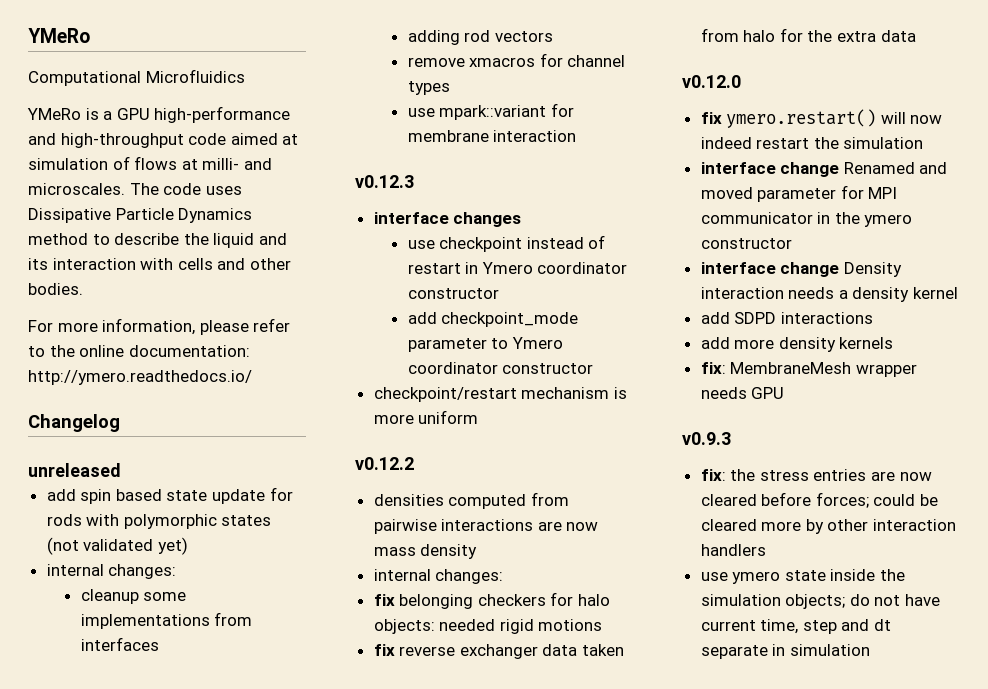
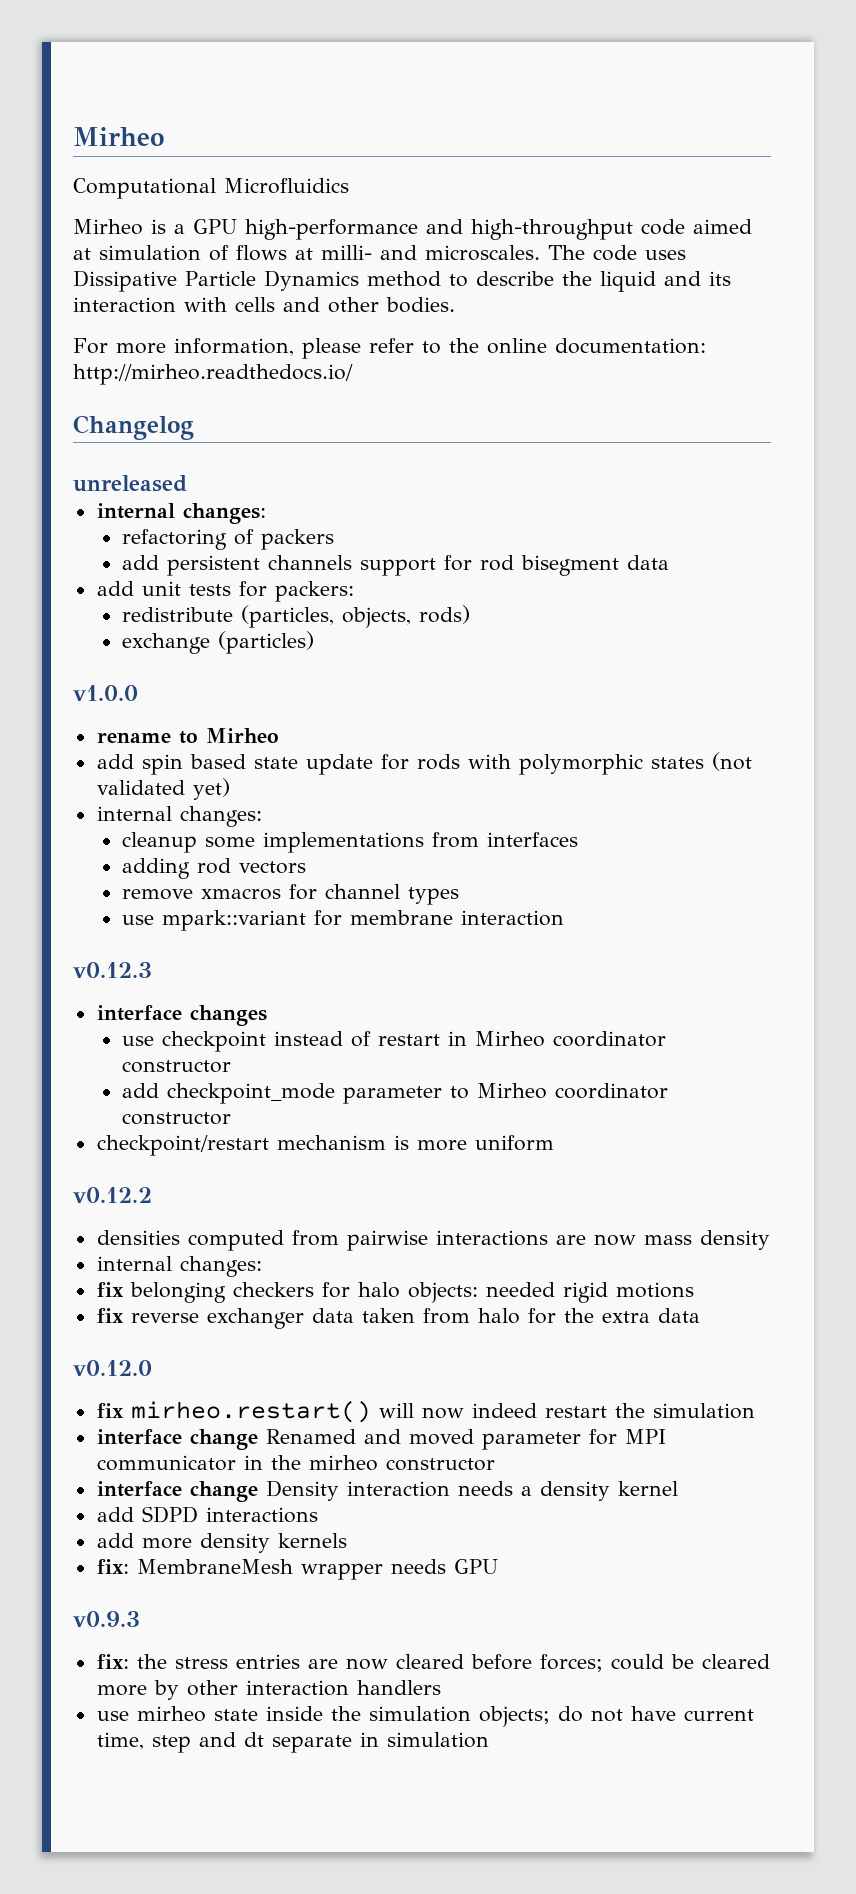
[28,28,90,43] YMeRo -> [73,127,165,146] Mirheo
[27,108,81,120] YMeRo -> [73,219,143,235] Mirheo
[28,370,252,385] http://ymero.readthedocs.io/ -> [73,364,353,385] http://mirheo.readthedocs.io/
(121, 470) none -> [96,503,266,524] [122,529,335,550] [122,555,670,576] [96,581,354,602] [122,605,471,628] [122,631,315,654] [73,685,138,701] [96,728,279,744] // internal changes: // refactoring of packers // add persistent channels support for rod bisegment data // add unit tests for packers: // redistribute (particles, objects, rods) // exchange (particles) // v1.0.0 // rename to Mirheo
[481,262,533,274] Ymero -> [475,1031,546,1047] Mirheo
[511,337,563,349] Ymero -> [477,1083,548,1099] Mirheo
[726,109,877,128] ymero.restart() -> [130,1401,371,1423] mirheo.restart()
[864,214,913,227] ymero -> [308,1455,378,1471] mirheo
[732,571,781,584] ymero -> [136,1706,206,1722] mirheo

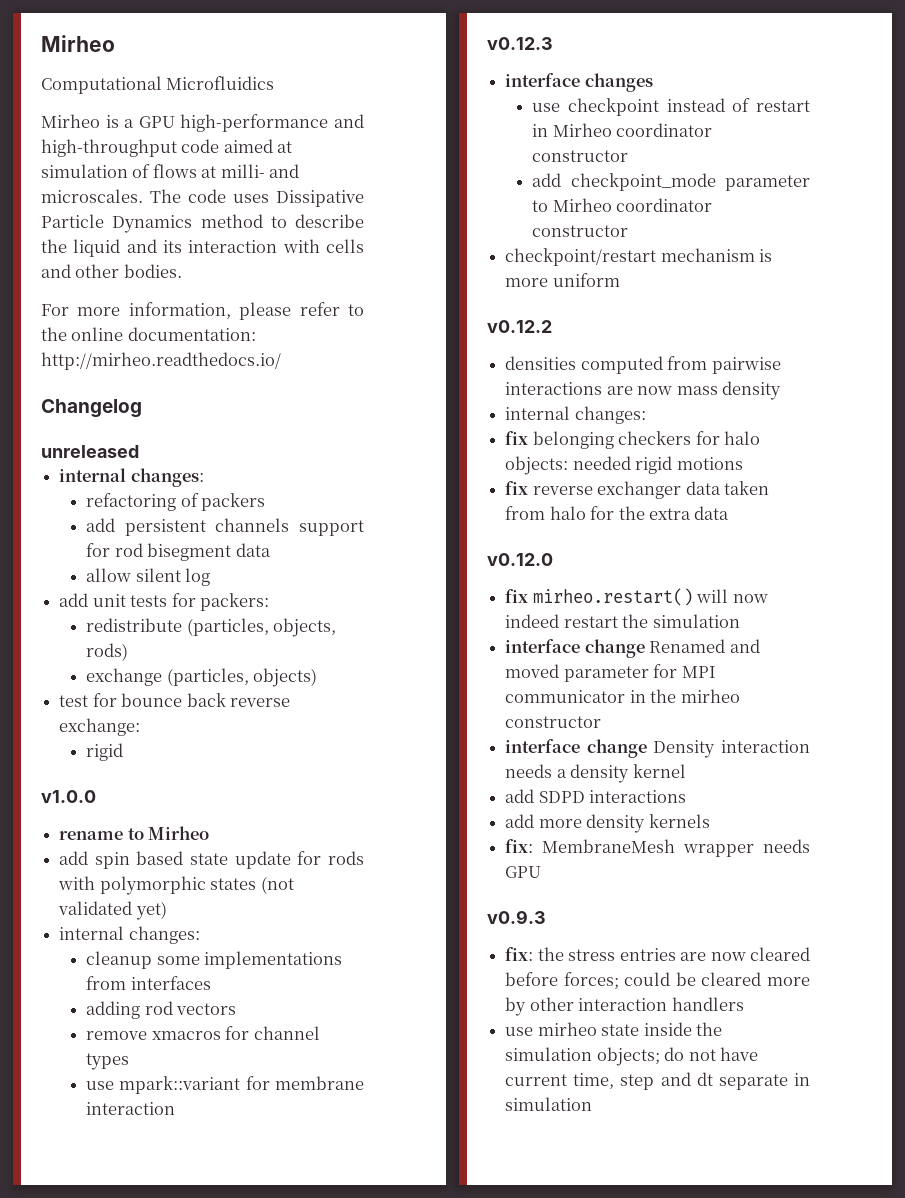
(670, 562) none -> [86,568,211,586] // allow silent log
[218,631,315,654] (particles) -> [166,668,318,687] [59,693,290,707] [59,718,141,736] [86,743,124,761] (particles, objects) // test for bounce back reverse exchange: // rigid

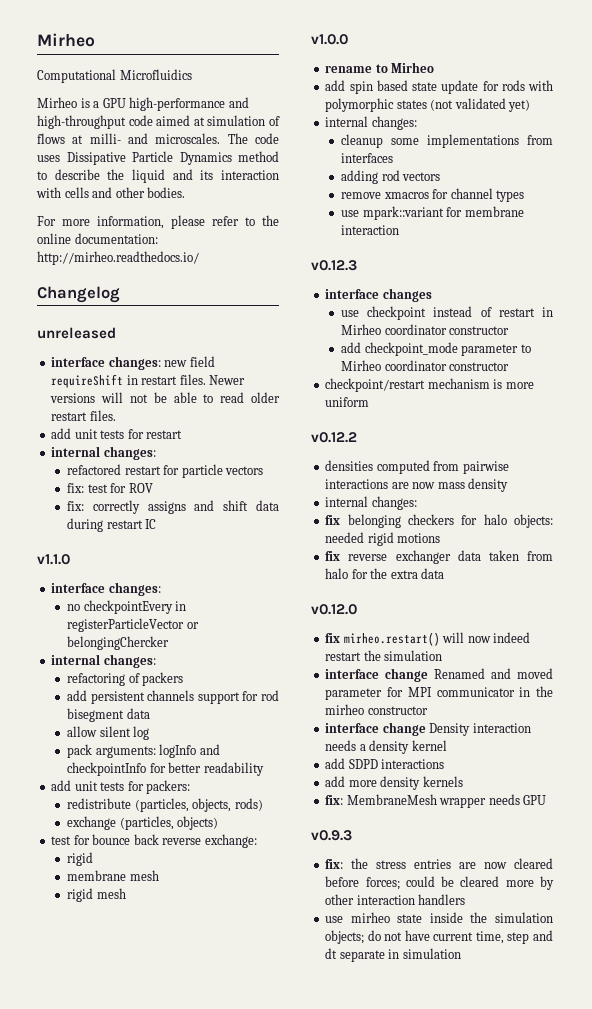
(139, 451) none -> [51,356,215,370] [51,374,246,388] [50,392,280,403] [51,410,116,421] [51,428,183,439] [51,446,156,460] [67,464,264,478] [67,483,153,493] [67,500,280,514] [67,518,157,532] [37,554,70,565] [51,582,161,596] [67,600,187,614] [67,618,199,632] [67,636,170,650] // interface changes: new field requireShift in restart files. Newer versions will not be able to read older restart files. // add unit tests for restart // internal changes: // refactored restart for particle vectors // fix: test for ROV // fix: correctly assigns and shift data during restart IC // v1.1.0 // interface changes: // no checkpointEvery in registerParticleVector or belongingChercker
(211, 577) none -> [67,744,220,758] [67,762,264,776] // pack arguments: logInfo and checkpointInfo for better readability
(124, 752) none -> [67,870,159,881] [67,888,126,902] // membrane mesh // rigid mesh

